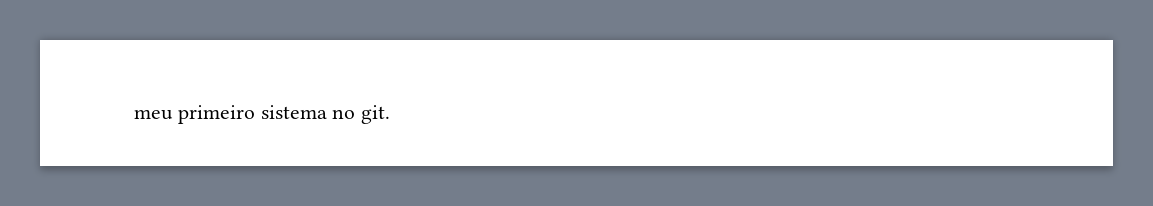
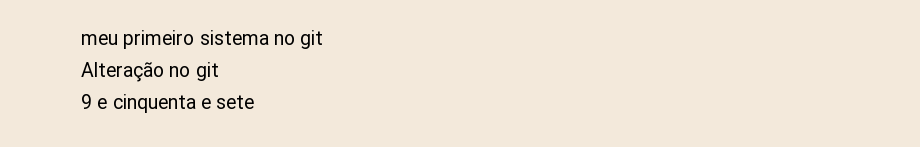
[361,105,391,124] git. -> [300,30,324,49] [81,62,219,82] [81,94,255,113] git // Alteração no git // 9 e cinquenta e sete

